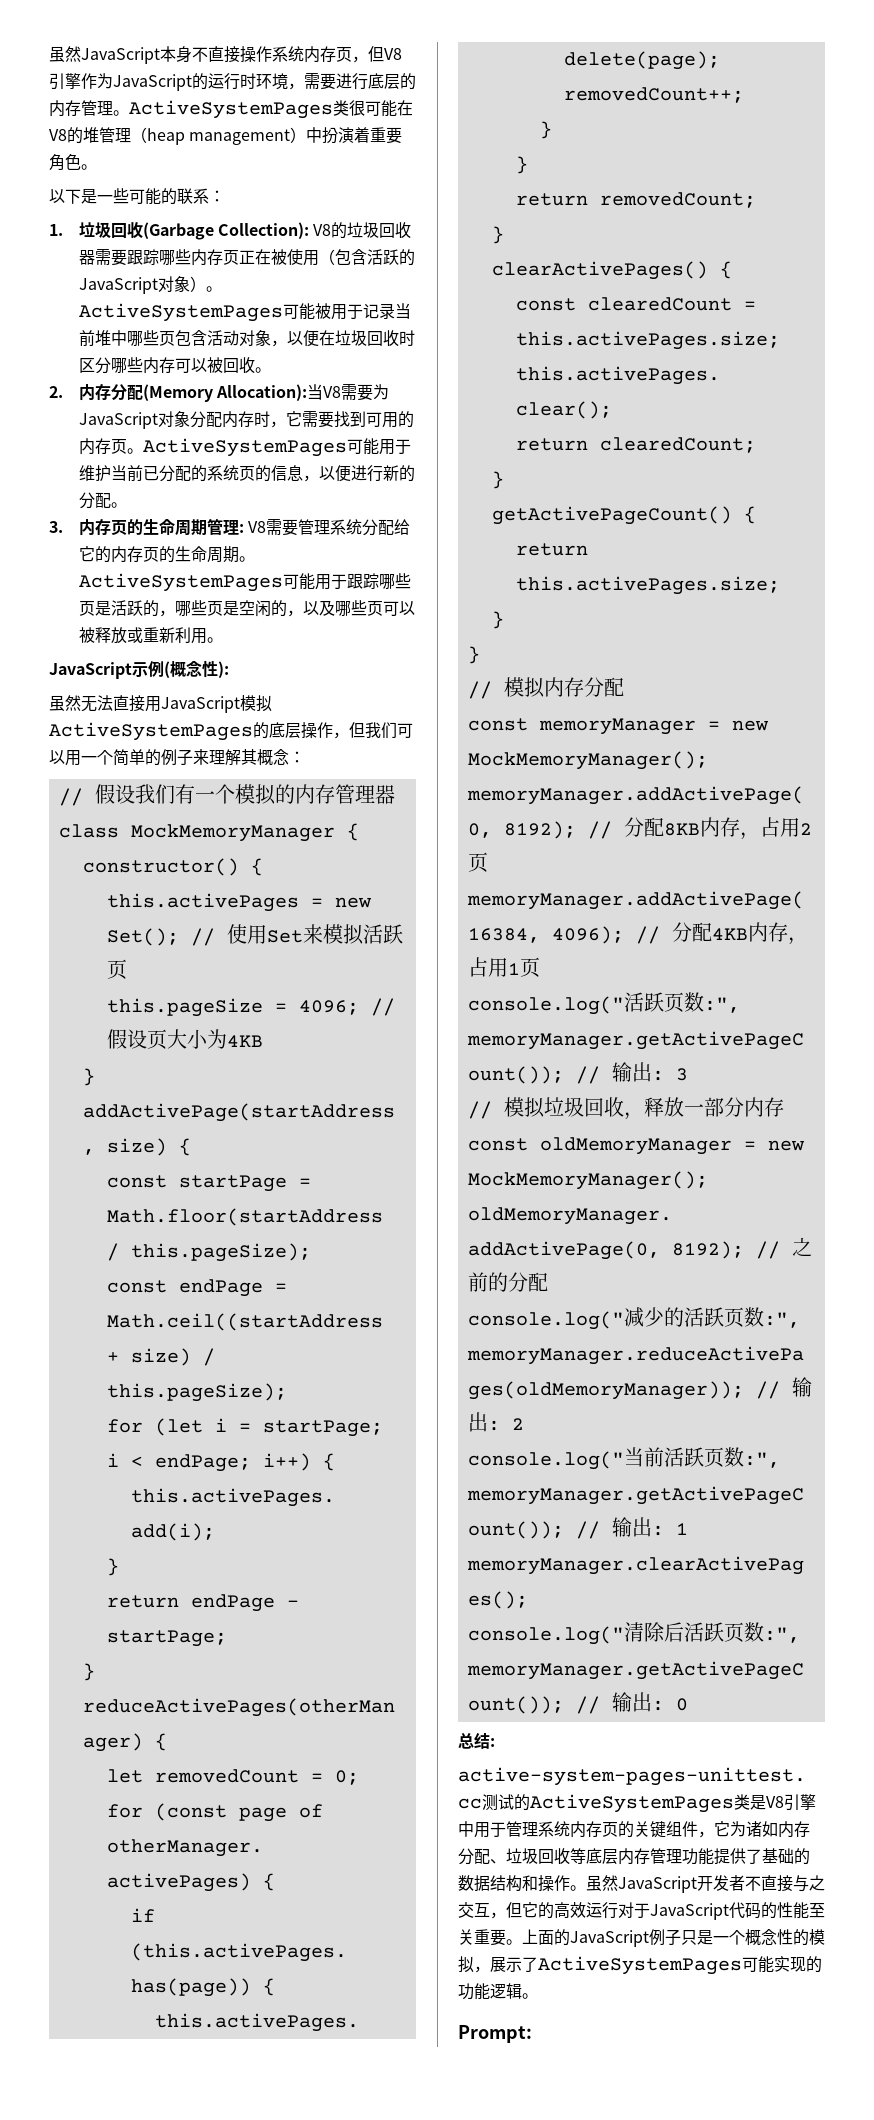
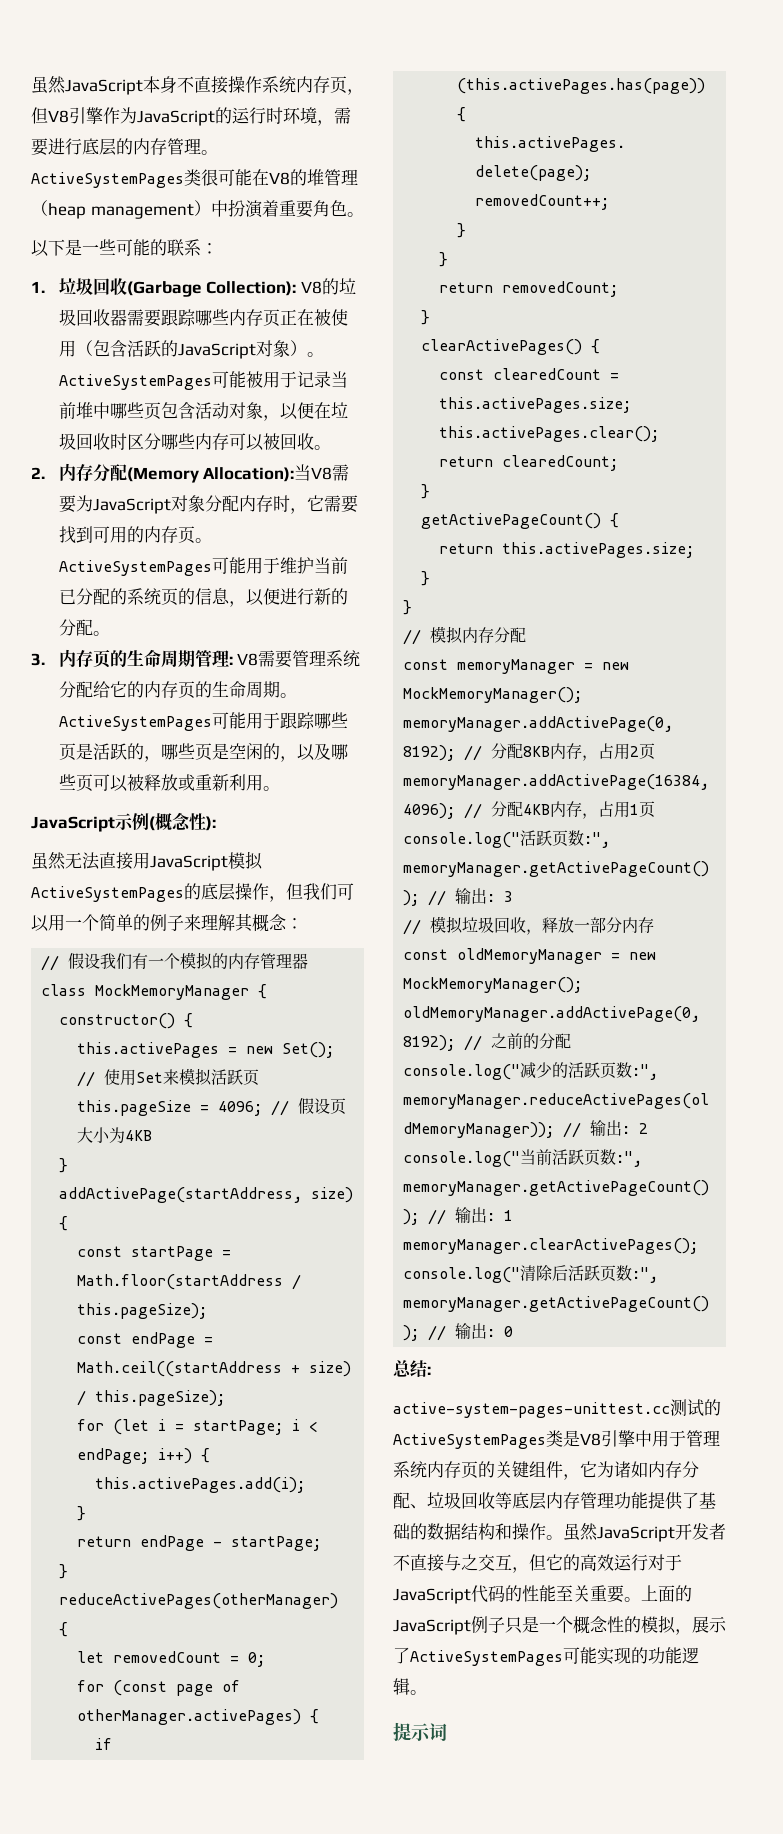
[458,2025,532,2043] Prompt: -> [393,1722,447,1741] 提示词

